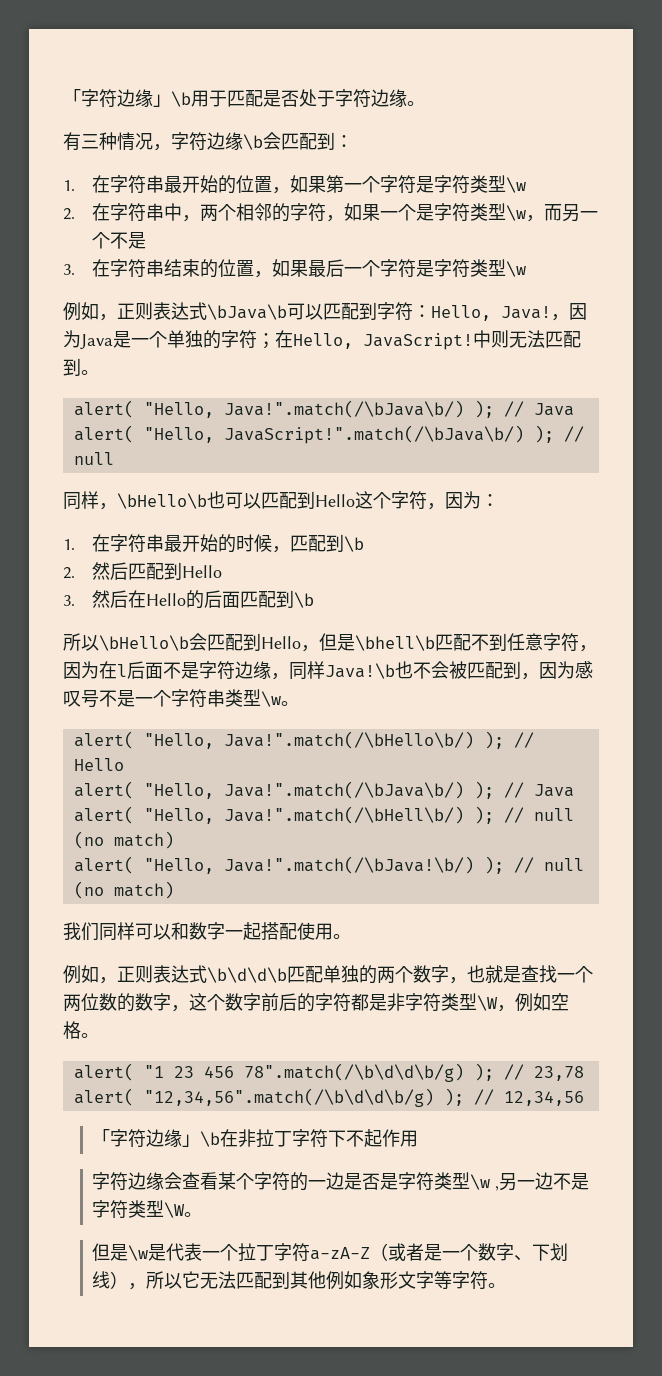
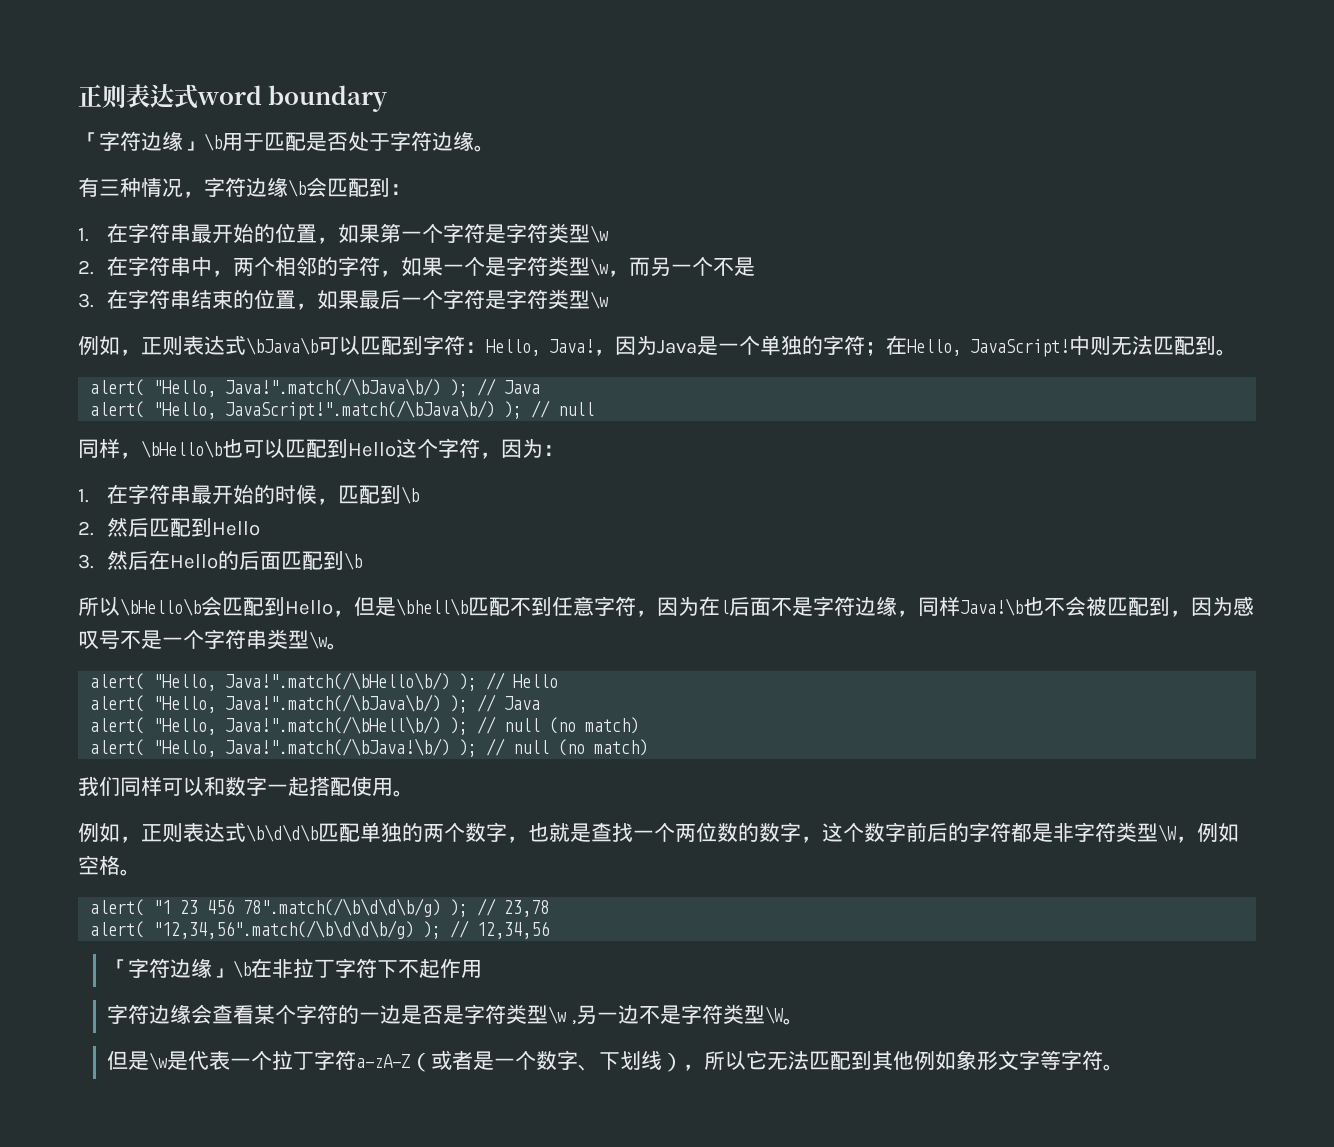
(63, 97) none -> [78,84,388,112] 正则表达式word boundary //

